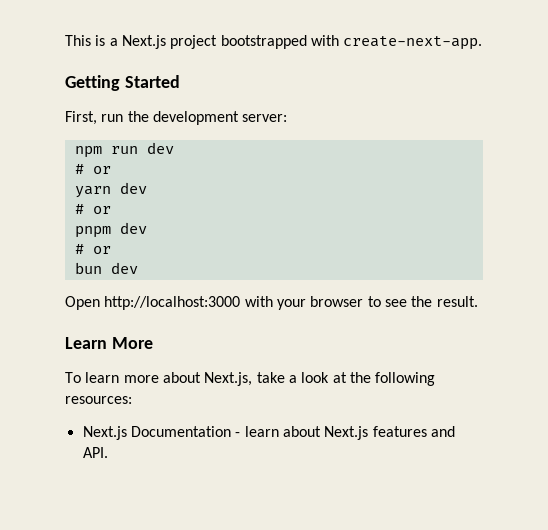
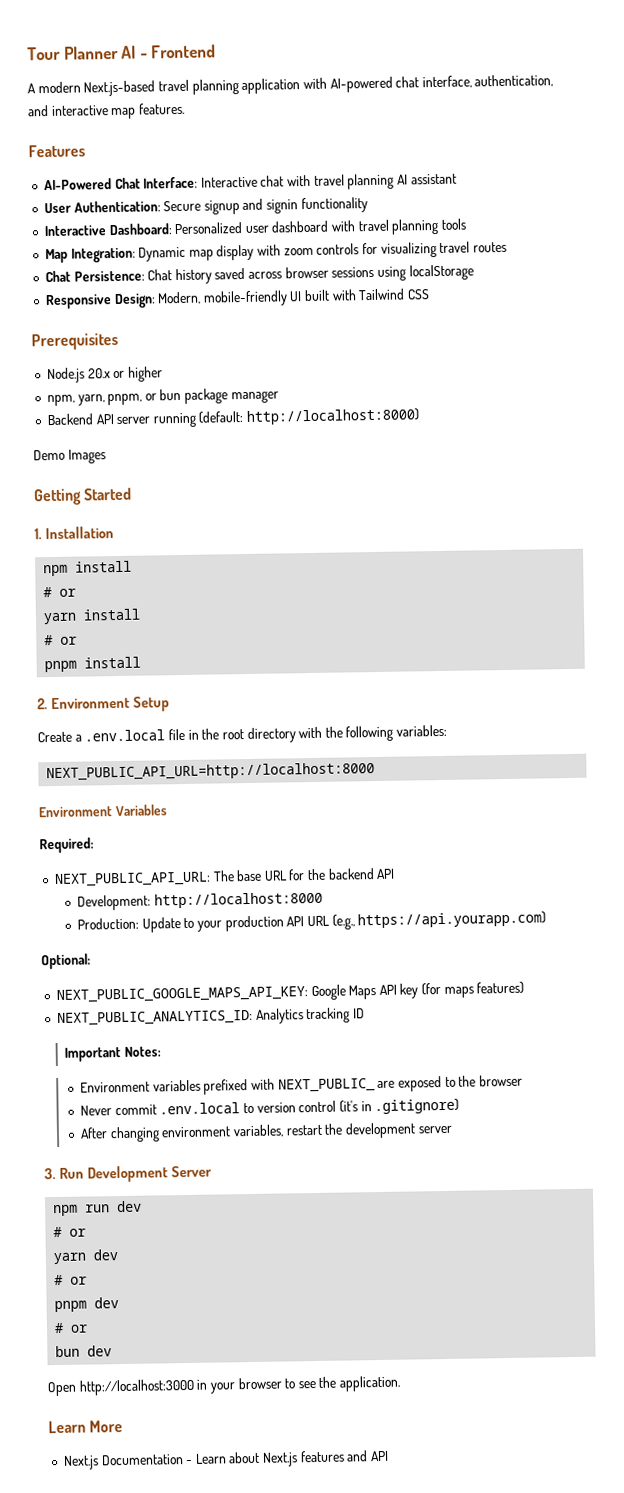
[65,35,483,50] [65,75,180,91] [65,111,288,125] This is a Next.js project bootstrapped with create-next-app. // Getting Started // First, run the development server: -> [27,44,217,61] [27,74,554,97] [28,102,185,120] [28,144,85,158] [43,173,457,191] [43,197,368,215] [43,218,467,237] [44,241,507,264] [44,264,474,285] [44,288,430,310] [31,332,118,351] [46,366,163,384] [46,388,279,407] [46,408,420,428] [33,449,106,464] [33,487,133,506] [34,526,114,540] [43,560,133,577] [43,587,77,598] [43,608,142,625] [44,635,78,646] [44,656,142,673] [37,696,170,712] [37,724,448,744] [46,762,376,782] [38,804,168,818] [39,837,94,854] [53,868,396,888] [77,891,323,911] [77,911,547,933] [41,953,91,970] [55,981,525,1004] [56,1007,365,1027] [64,1046,161,1062] [80,1074,523,1095] [80,1098,460,1116] [80,1122,453,1143] [44,1165,212,1183] Tour Planner AI - Frontend // A modern Next.js-based travel planning application with AI-powered chat interface, authentication, and interactive map features. // Features // AI-Powered Chat Interface: Interactive chat with travel planning AI assistant // User Authentication: Secure signup and signin functionality // Interactive Dashboard: Personalized user dashboard with travel planning tools // Map Integration: Dynamic map display with zoom controls for visualizing travel routes // Chat Persistence: Chat history saved across browser sessions using localStorage // Responsive Design: Modern, mobile-friendly UI built with Tailwind CSS // Prerequisites // Node.js 20.x or higher // npm, yarn, pnpm, or bun package manager // Backend API server running (default: http://localhost:8000) // Demo Images // Getting Started // 1. Installation // npm install // # or // yarn install // # or // pnpm install // 2. Environment Setup // Create a .env.local file in the root directory with the following variables: // NEXT_PUBLIC_API_URL=http://localhost:8000 // Environment Variables // Required: // NEXT_PUBLIC_API_URL: The base URL for the backend API // Development: http://localhost:8000 // Production: Update to your production API URL (e.g., https://api.yourapp.com) // Optional: // NEXT_PUBLIC_GOOGLE_MAPS_API_KEY: Google Maps API key (for maps features) // NEXT_PUBLIC_ANALYTICS_ID: Analytics tracking ID // Important Notes: // Environment variables prefixed with NEXT_PUBLIC_ are exposed to the browser // Never commit .env.local to version control (it's in .gitignore) // After changing environment variables, restart the development server // 3. Run Development Server
[244,296,273,307] with -> [196,1379,208,1390] in
[436,296,478,307] result. -> [339,1375,402,1392] application.
[65,372,436,386] [65,396,132,404] // To learn more about Next.js, take a look at the following resources: -> (124, 1426) none
[244,426,279,437] learn -> [194,1453,227,1464] Learn
[82,447,108,458] API. -> [370,1450,390,1462] API

